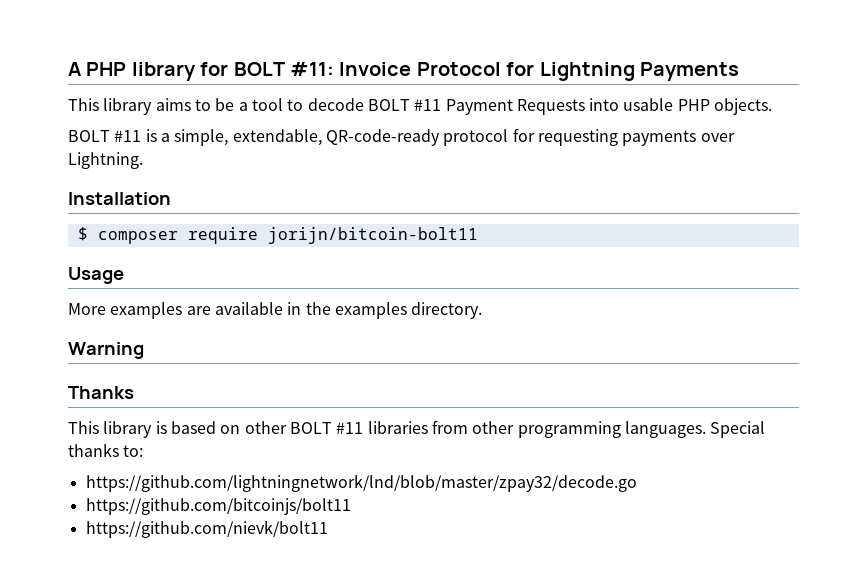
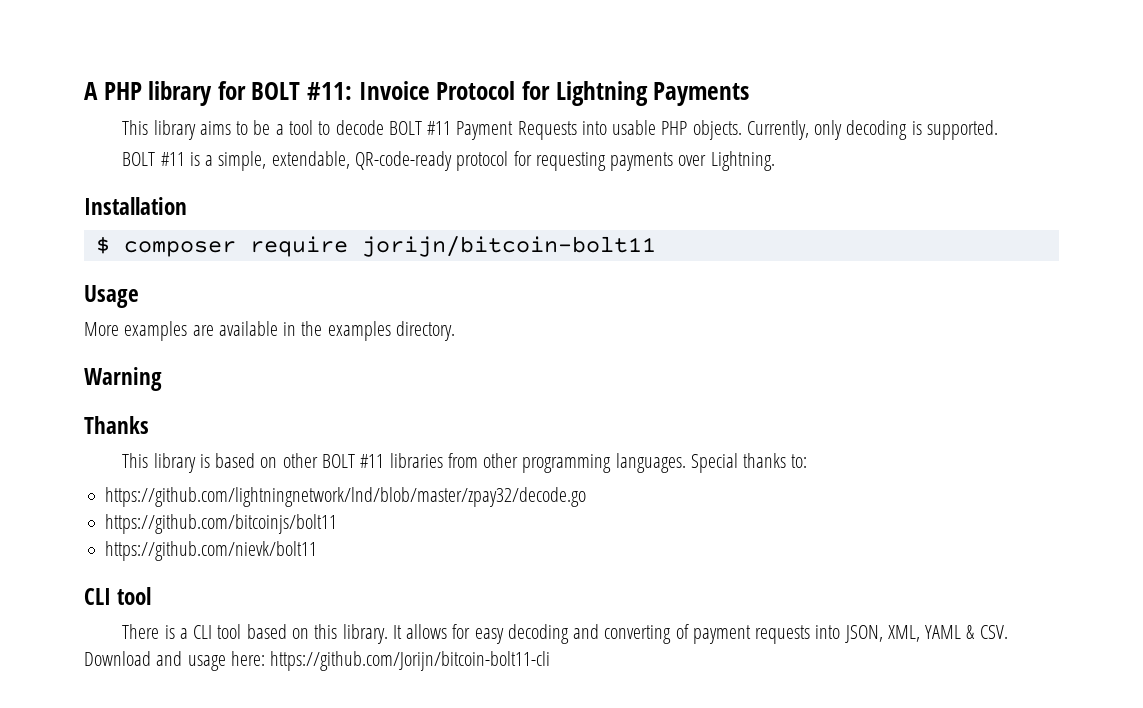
(773, 106) none -> [746,120,998,140] Currently, only decoding is supported.
(328, 529) none -> [84,587,152,605] [122,624,1008,644] [84,651,551,671] // CLI tool // There is a CLI tool based on this library. It allows for easy decoding and converting of payment requests into JSON, XML, YAML & CSV. Download and usage here: https://github.com/Jorijn/bitcoin-bolt11-cli

